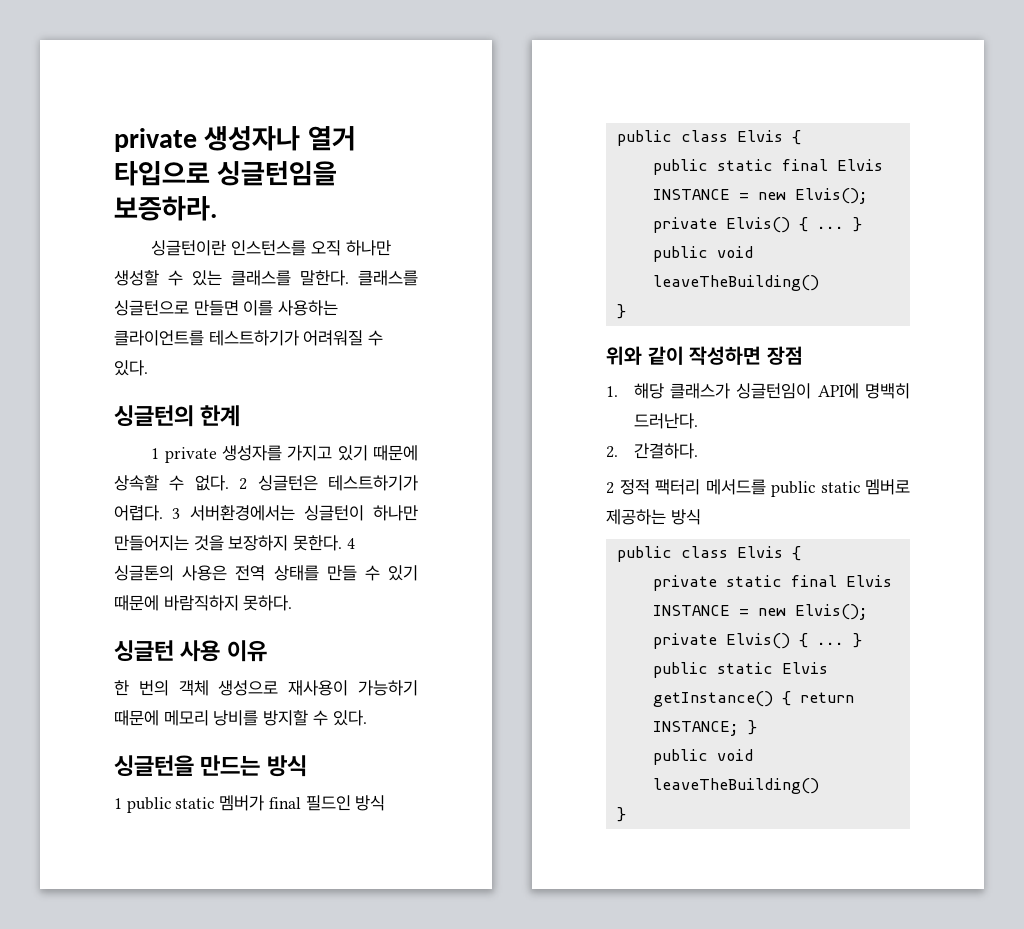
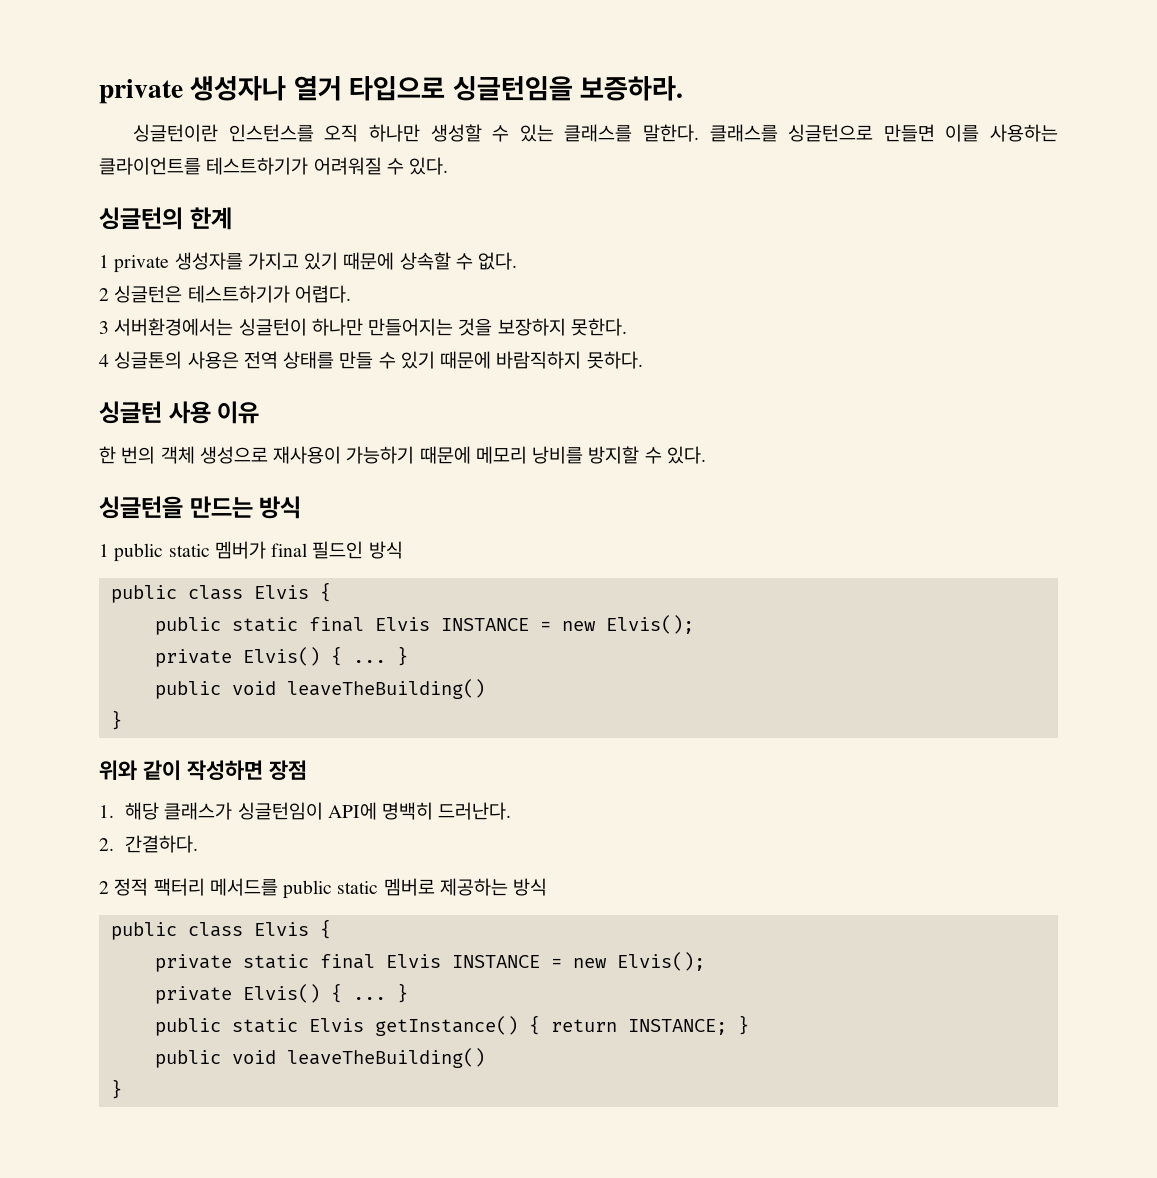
(229, 483) none -> (518, 261) //
(163, 513) none -> (351, 294) //
(343, 543) none -> (627, 327) //

